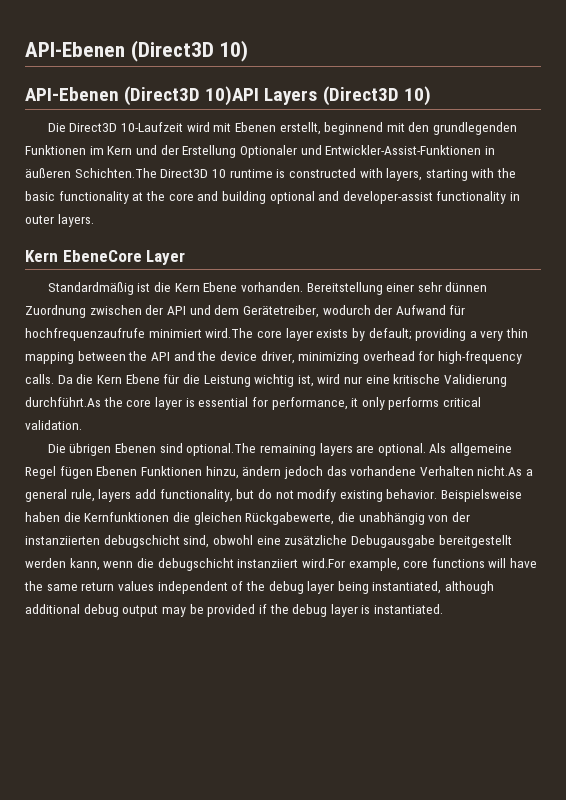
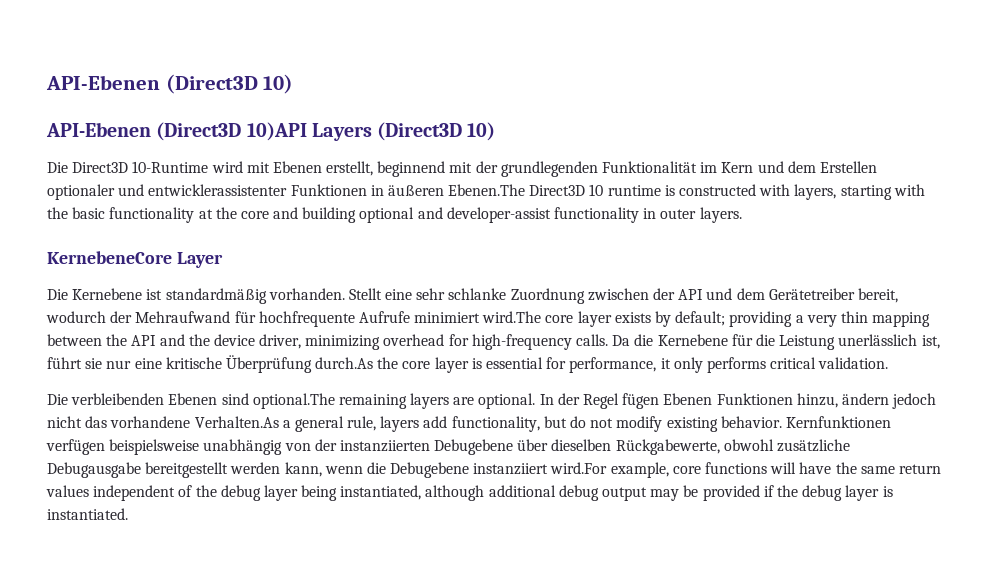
[120,122,183,132] 10-Laufzeit -> [132,161,209,173] 10-Runtime
[408,122,518,135] [25,145,482,158] den grundlegenden Funktionen im Kern und der Erstellung Optionaler und Entwickler-Assist-Funktionen -> [475,161,877,177] [47,184,367,200] der grundlegenden Funktionalität im Kern und dem Erstellen optionaler und entwicklerassistenter Funktionen
[74,168,157,178] Schichten.The -> [448,184,526,196] Ebenen.The
[25,250,142,262] Kern EbeneCore -> [47,251,172,264] KernebeneCore
[47,282,488,295] Standardmäßig ist die Kern Ebene vorhanden. Bereitstellung einer sehr dünnen -> [47,288,507,304] Die Kernebene ist standardmäßig vorhanden. Stellt eine sehr schlanke
[242,305,466,318] [25,328,145,341] Gerätetreiber, wodurch der Aufwand für hochfrequenzaufrufe -> [768,288,898,303] [46,311,410,327] Gerätetreiber bereit, wodurch der Mehraufwand für hochfrequente Aufrufe
[96,374,160,384] Kern Ebene -> [657,334,728,346] Kernebene
[254,374,341,387] wichtig ist, wird -> [838,334,940,349] [47,357,103,369] unerlässlich ist, führt sie
[444,374,508,387] [25,397,101,407] Validierung durchführt.As -> [225,355,374,373] Überprüfung durch.As
[69,443,112,456] übrigen -> [71,393,165,405] verbleibenden
[429,443,513,456] Als allgemeine -> [539,393,580,405] In der
(323, 472) none -> [47,416,82,428] nicht
[419,466,523,476] Verhalten nicht.As -> [194,416,279,428] Verhalten.As
[441,489,523,502] [25,512,470,525] [25,535,281,548] Beispielsweise haben die Kernfunktionen die gleichen Rückgabewerte, die unabhängig von der instanziierten debugschicht sind, obwohl eine -> [785,416,891,428] [46,439,774,455] Kernfunktionen verfügen beispielsweise unabhängig von der instanziierten Debugebene über dieselben Rückgabewerte, obwohl
[157,558,234,571] debugschicht -> [390,462,470,478] Debugebene

